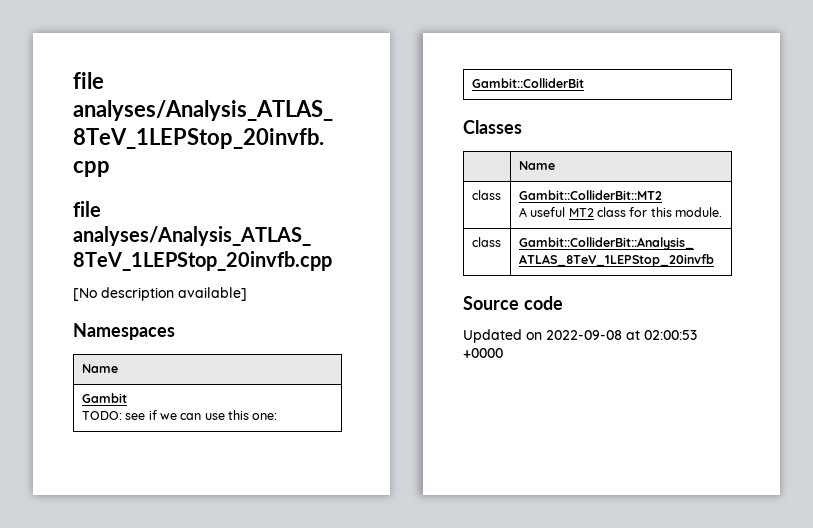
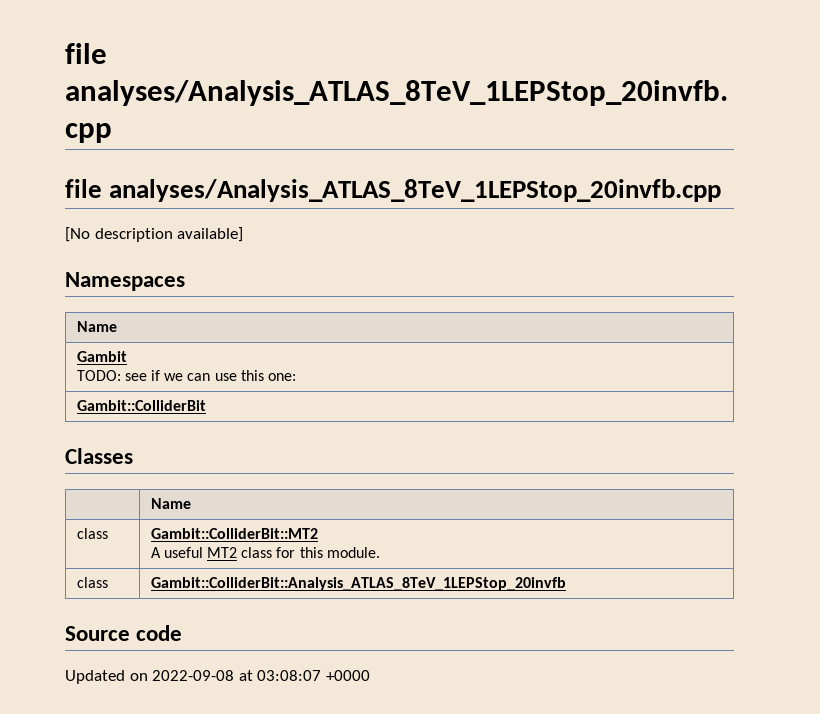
[644,330,697,340] 02:00:53 -> [257,670,322,681] 03:08:07

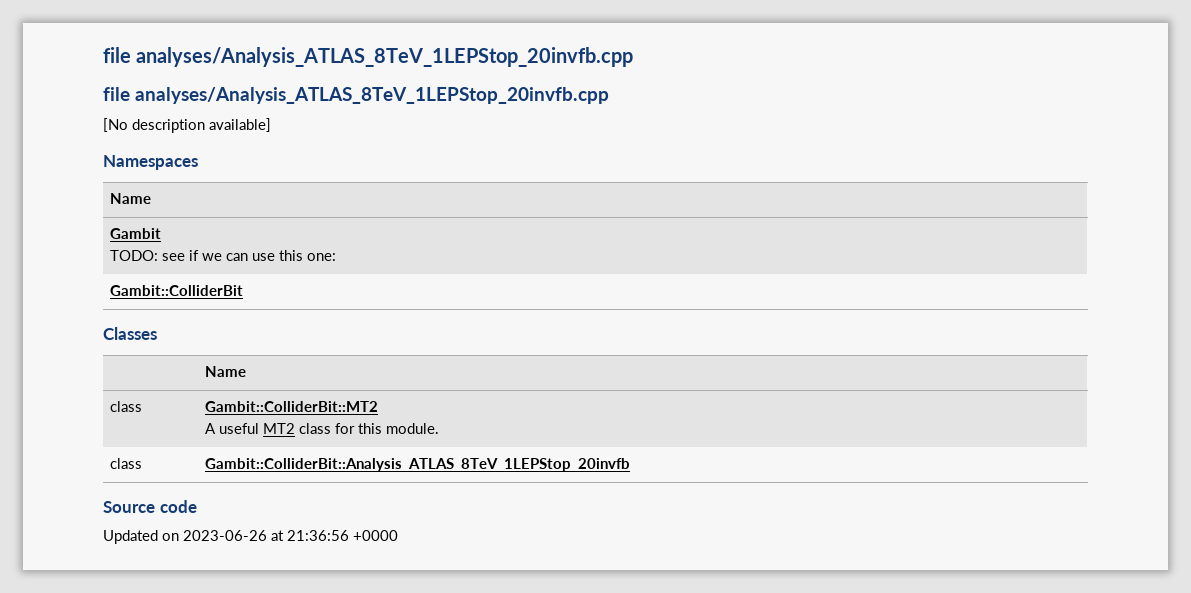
[152,670,322,681] 2022-09-08 at 03:08:07 -> [183,530,349,541] 2023-06-26 at 21:36:56

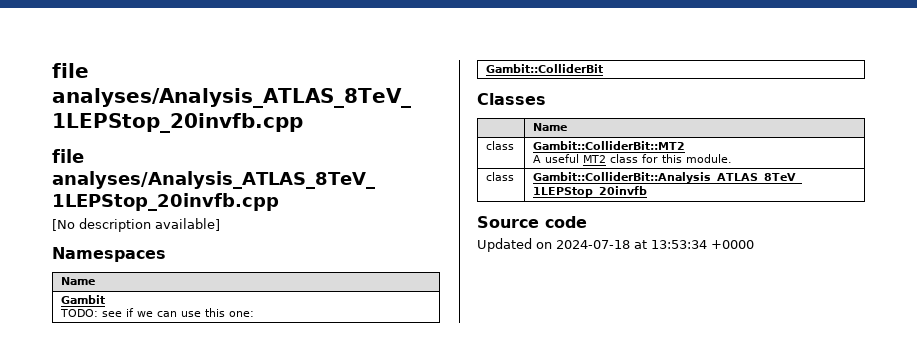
[183,530,349,541] 2023-06-26 at 21:36:56 -> [556,240,707,249] 2024-07-18 at 13:53:34

